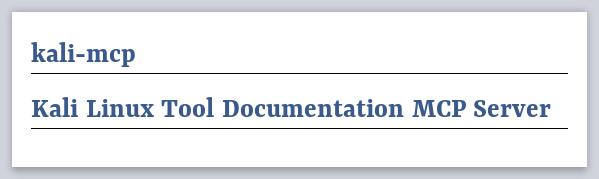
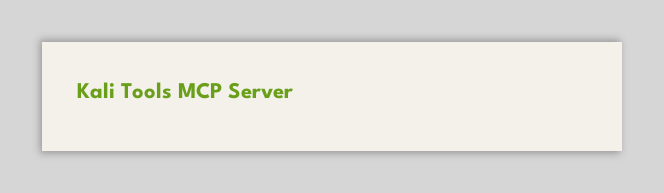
[31,42,136,67] [31,97,405,117] kali-mcp // Kali Linux Tool Documentation -> [77,82,173,99] Kali Tools

